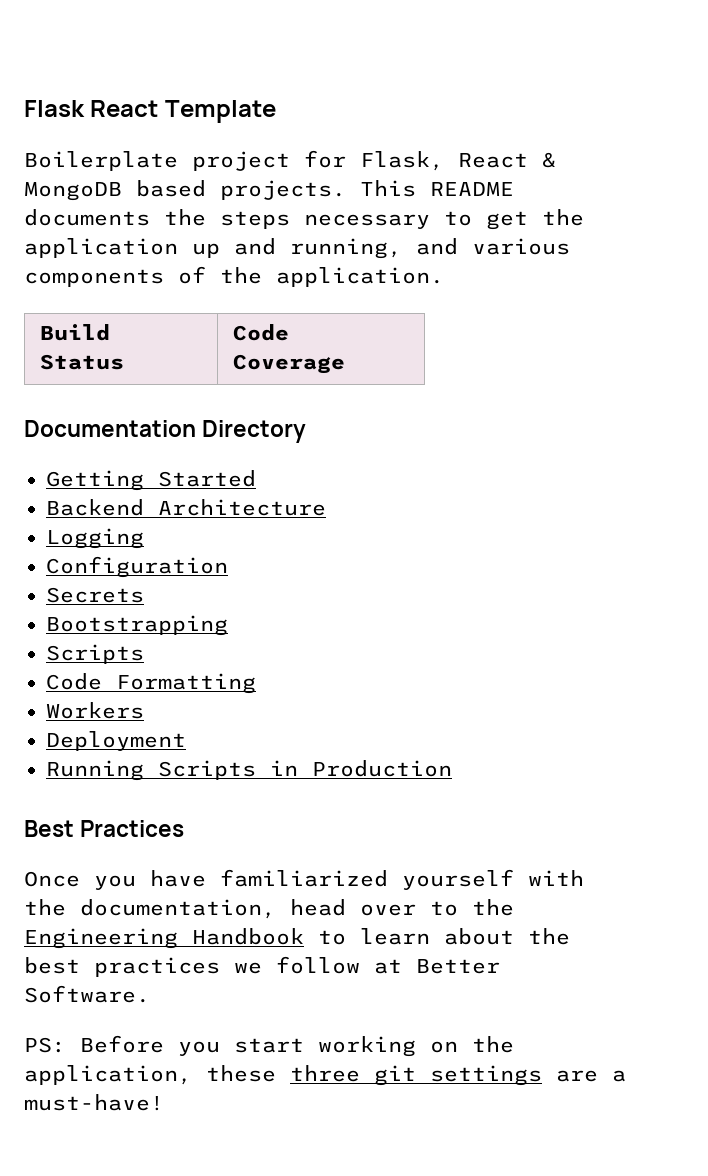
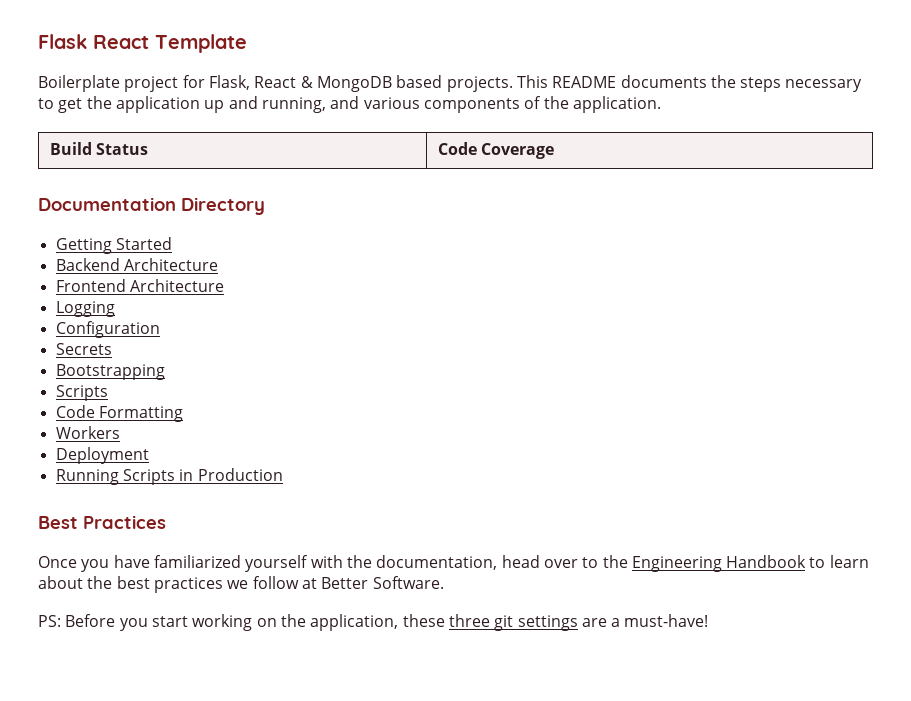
(326, 507) none -> [55,279,224,292] // Frontend Architecture

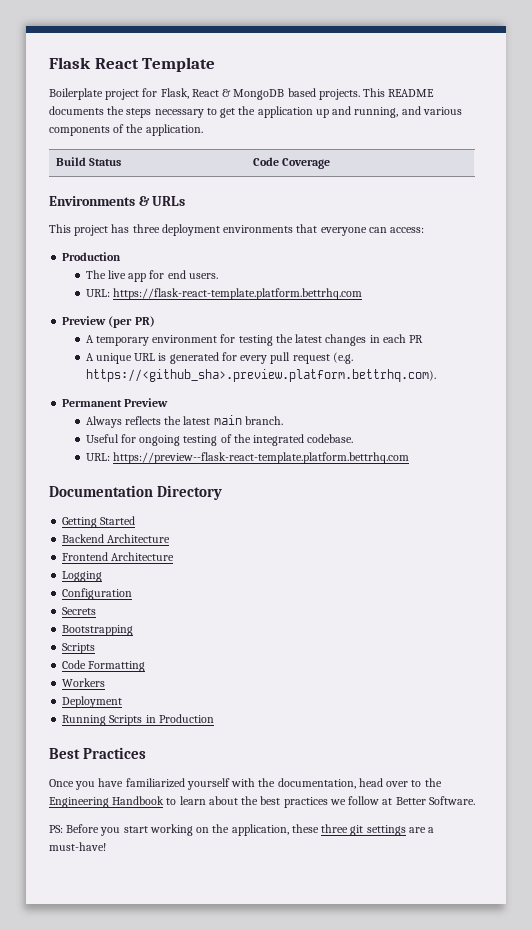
(555, 151) none -> [49,196,186,206] [49,224,425,236] [62,252,122,261] [85,270,218,282] [85,288,362,300] [62,316,155,328] [85,334,424,346] [85,352,353,364] [85,369,436,382] [62,398,169,407] [85,415,283,428] [85,434,354,446] [85,452,409,464] // Environments & URLs // This project has three deployment environments that everyone can access: // Production // The live app for end users. // URL: https://flask-react-template.platform.bettrhq.com // Preview (per PR) // A temporary environment for testing the latest changes in each PR // A unique URL is generated for every pull request (e.g. https://<github_sha>.preview.platform.bettrhq.com). // Permanent Preview // Always reflects the latest main branch. // Useful for ongoing testing of the integrated codebase. // URL: https://preview--flask-react-template.platform.bettrhq.com

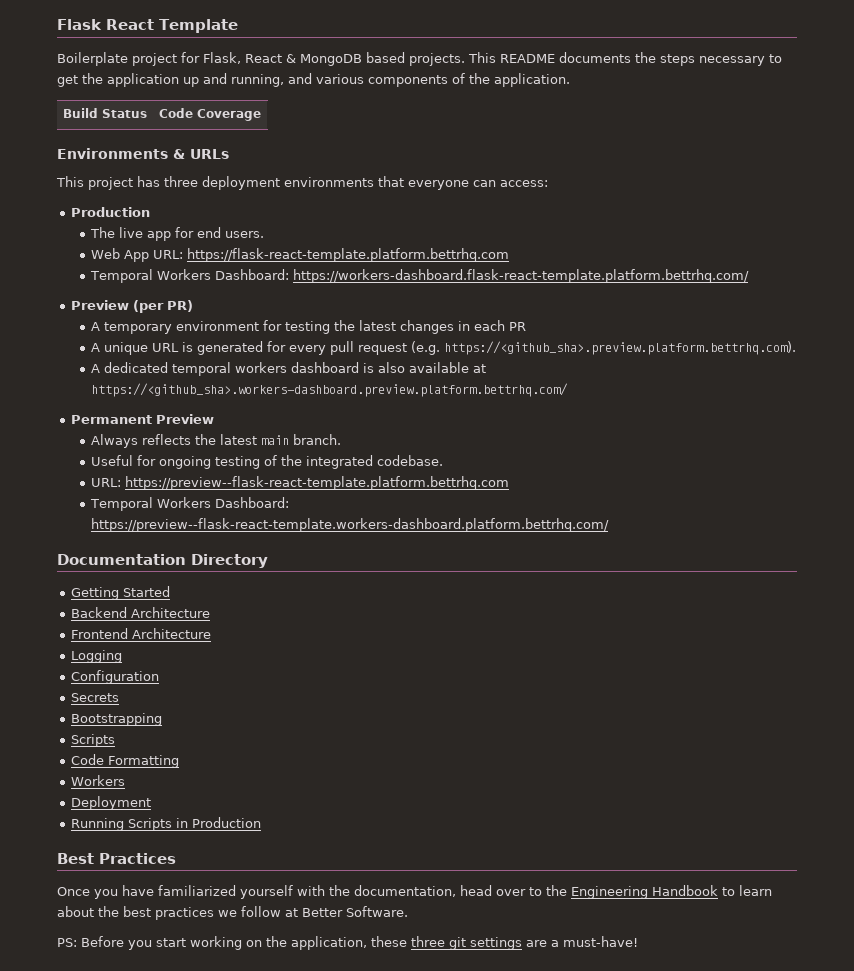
(218, 276) none -> [91,248,150,262] Web App
(362, 294) none -> [90,269,750,283] // Temporal Workers Dashboard: https://workers-dashboard.flask-react-template.platform.bettrhq.com/
(436, 375) none -> [91,362,487,376] [91,383,569,397] // A dedicated temporal workers dashboard is also available at https://<github_sha>.workers-dashboard.preview.platform.bettrhq.com/
(409, 458) none -> [90,497,290,511] [91,518,610,532] // Temporal Workers Dashboard: https://preview--flask-react-template.workers-dashboard.platform.bettrhq.com/

